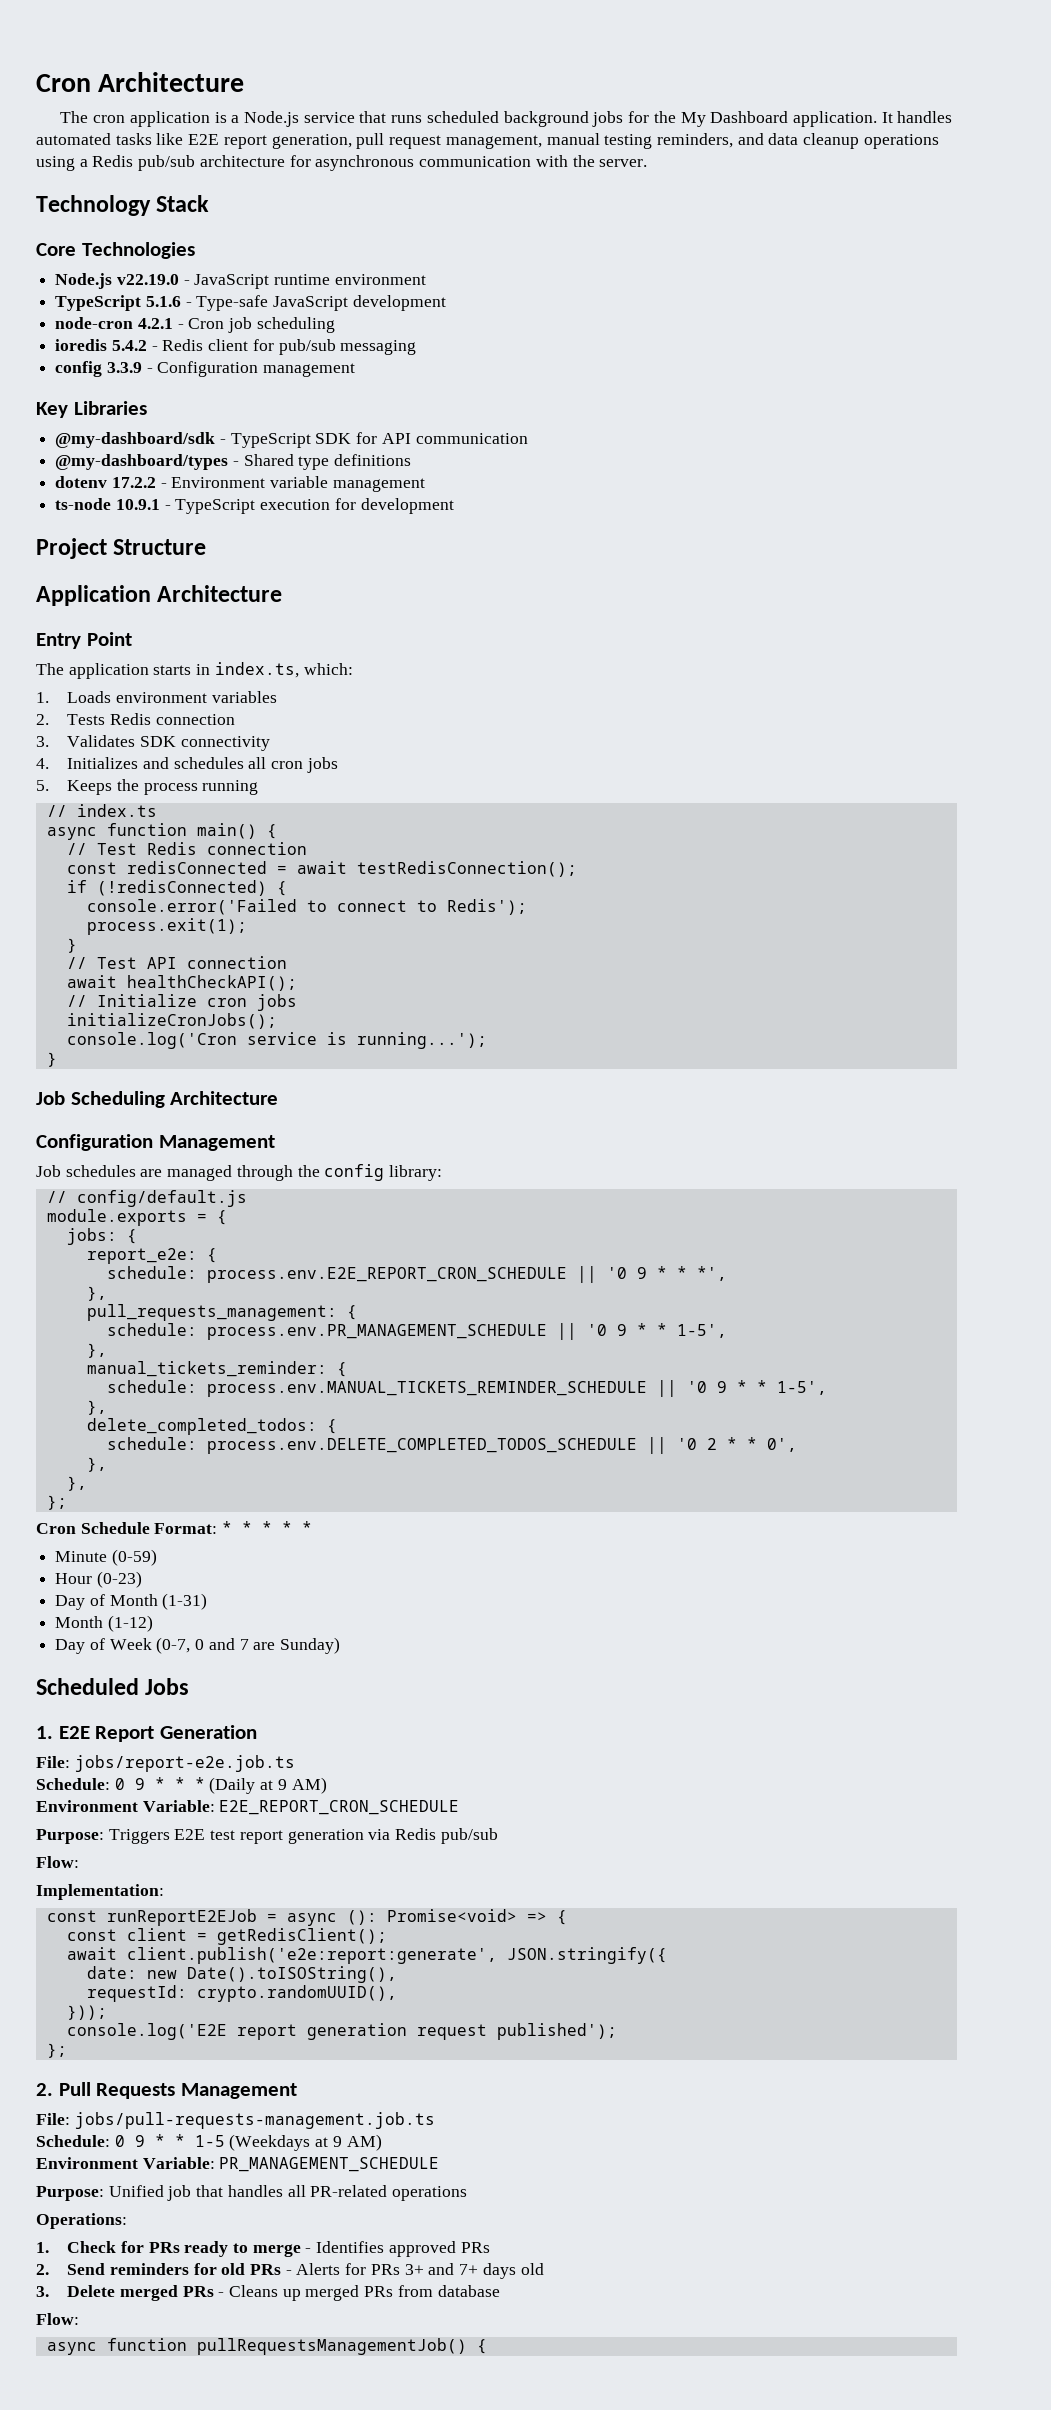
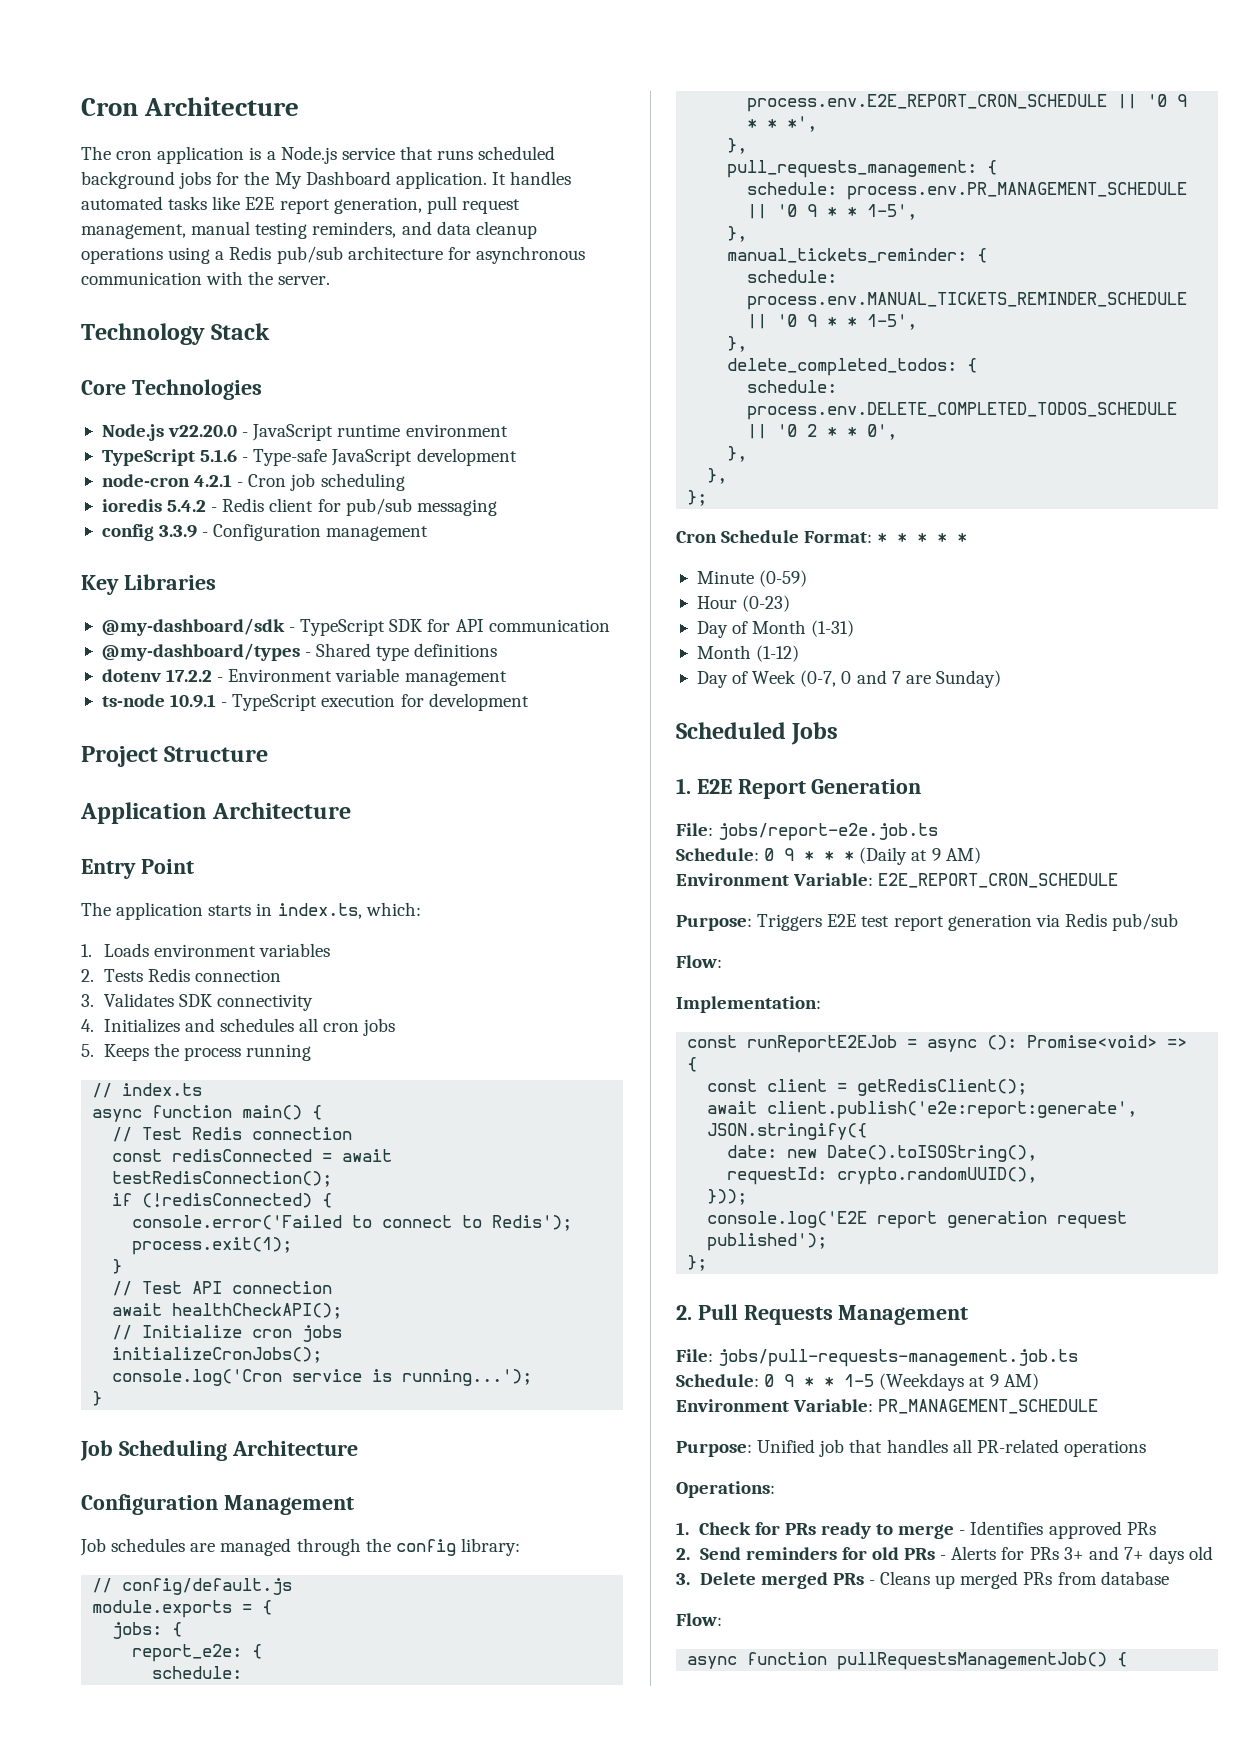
[116,274,179,285] v22.19.0 -> [168,425,238,437] v22.20.0

